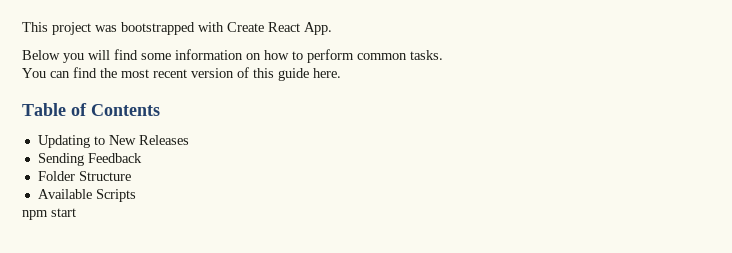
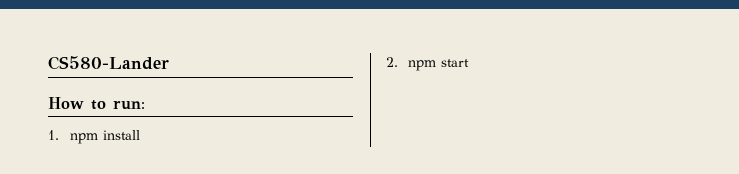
[22,22,332,35] [22,49,443,63] [22,67,341,81] [22,103,160,116] [37,135,189,148] [37,153,142,166] [37,171,131,181] [37,189,136,202] This project was bootstrapped with Create React App. // Below you will find some information on how to perform common tasks. // You can find the most recent version of this guide here. // Table of Contents // Updating to New Releases // Sending Feedback // Folder Structure // Available Scripts // -> [48,56,169,70] [48,97,145,110] [48,130,140,144] [386,57,398,67] CS580-Lander // How to run: // 1. npm install // 2.

